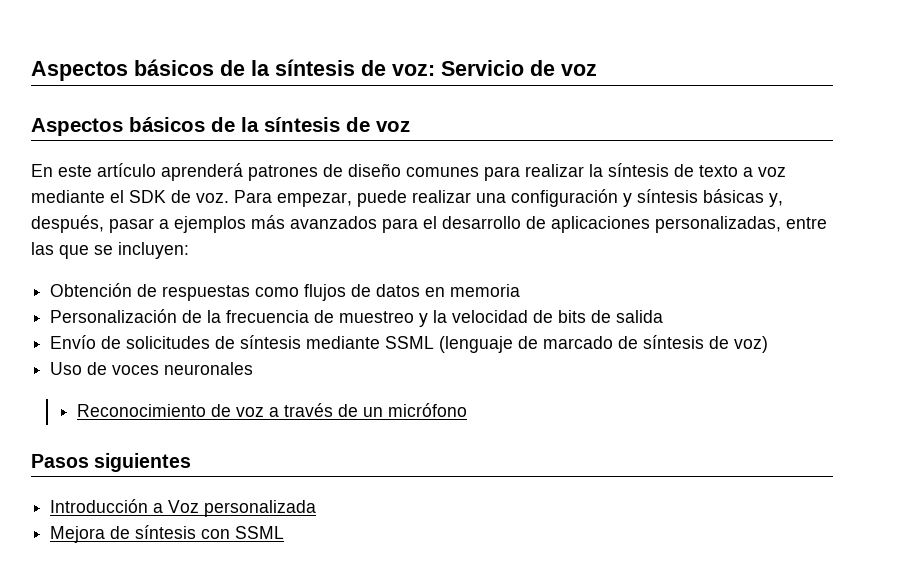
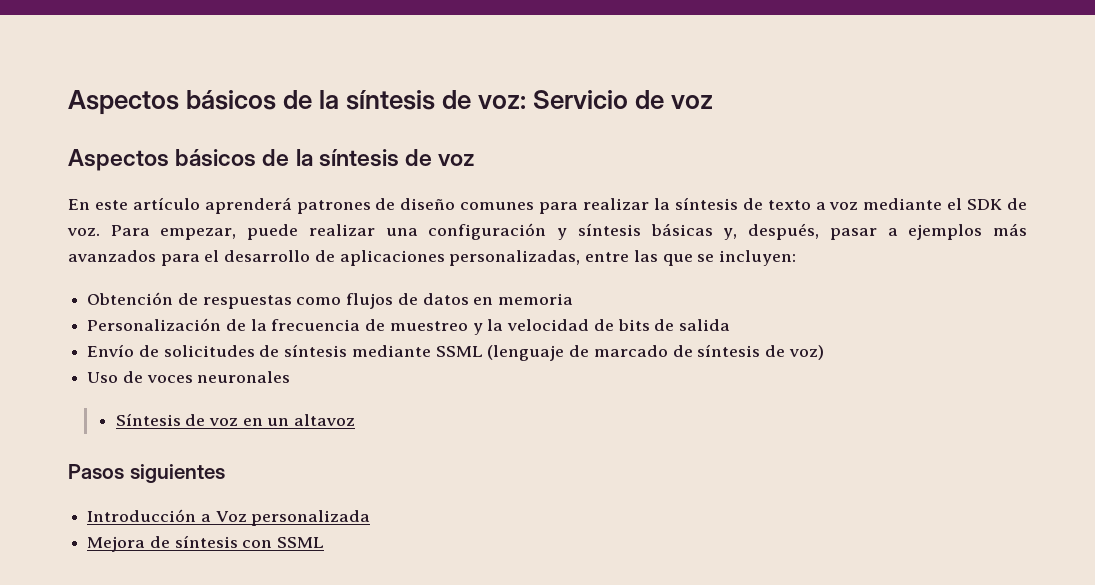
[77,403,468,417] Reconocimiento de voz a través de un micrófono -> [115,413,356,426] Síntesis de voz en un altavoz

